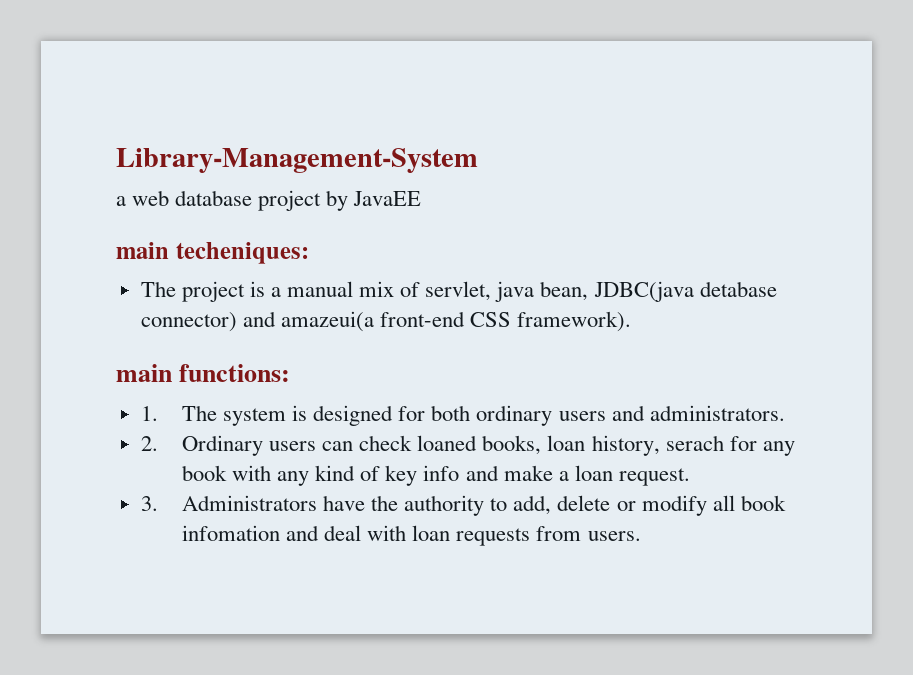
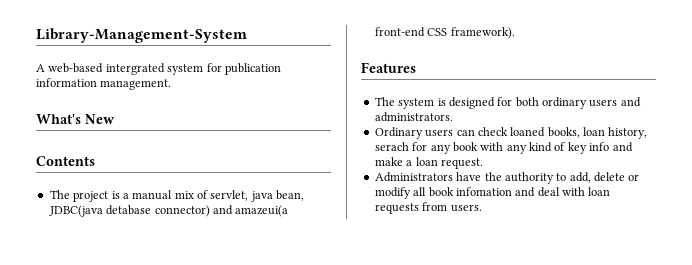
[116,190,422,211] [116,242,309,264] a web database project by JavaEE // main techeniques: -> [36,63,281,75] [36,78,172,90] [36,114,115,124] [36,156,95,166] A web-based intergrated system for publication information management. // What's New // Contents
[116,364,291,382] [140,406,158,421] main functions: // 1. -> [361,62,416,73] Features //
[140,436,158,451] 2. -> (453, 117) none
[140,496,158,511] 3. -> (483, 163) none

